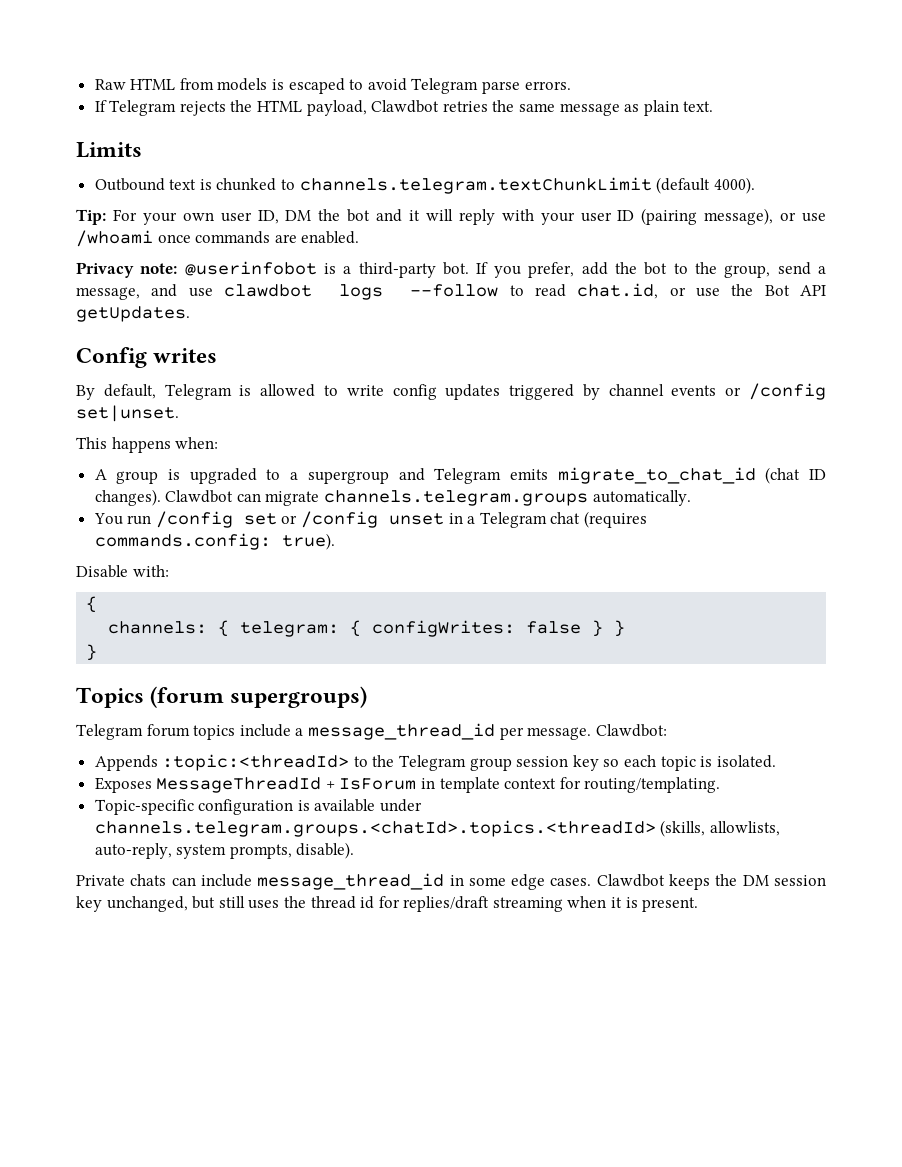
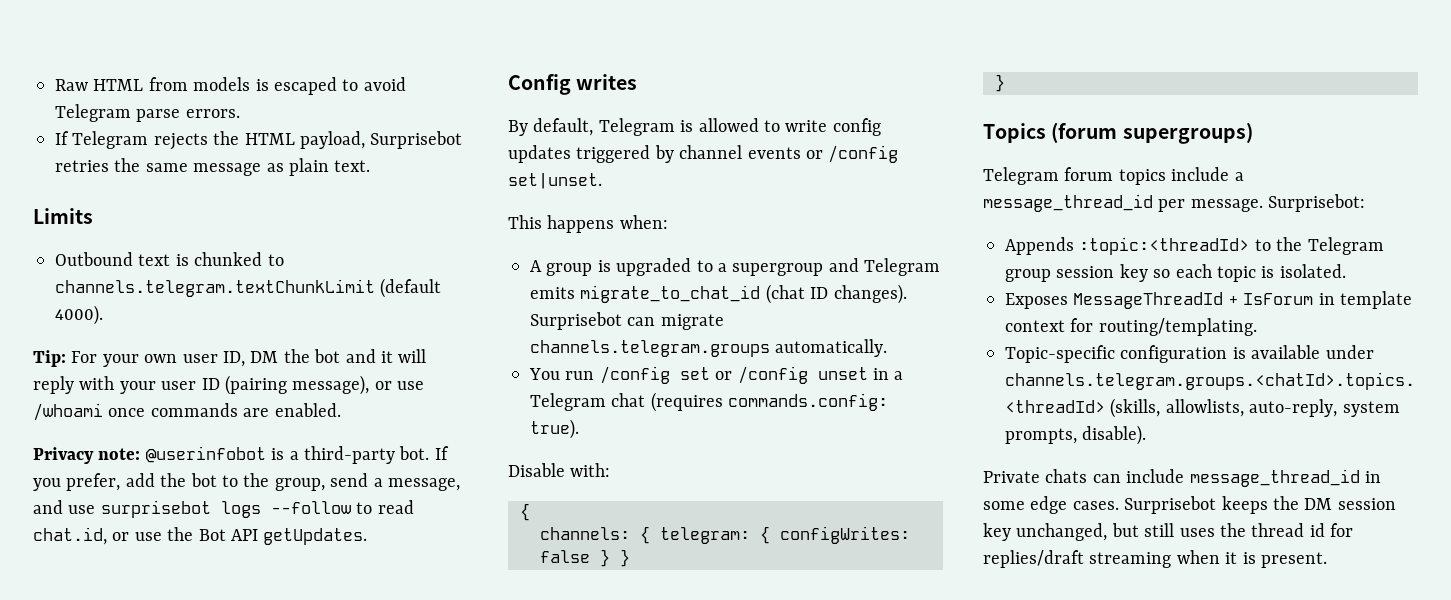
[371,100,440,113] Clawdbot -> [370,131,463,149] Surprisebot
[224,284,313,297] clawdbot -> [100,500,211,518] surprisebot
[165,490,234,503] Clawdbot -> [530,312,622,330] Surprisebot
[595,724,667,737] Clawdbot: -> [1268,194,1366,212] Surprisebot:
[596,874,665,887] Clawdbot -> [1124,496,1217,514] Surprisebot

